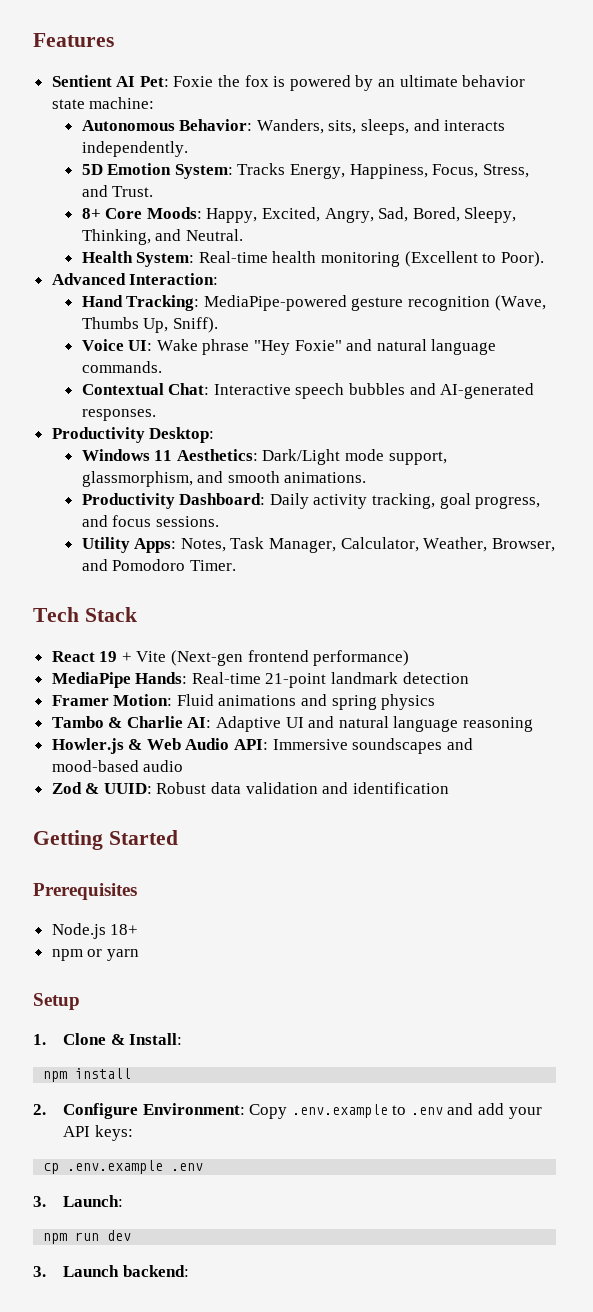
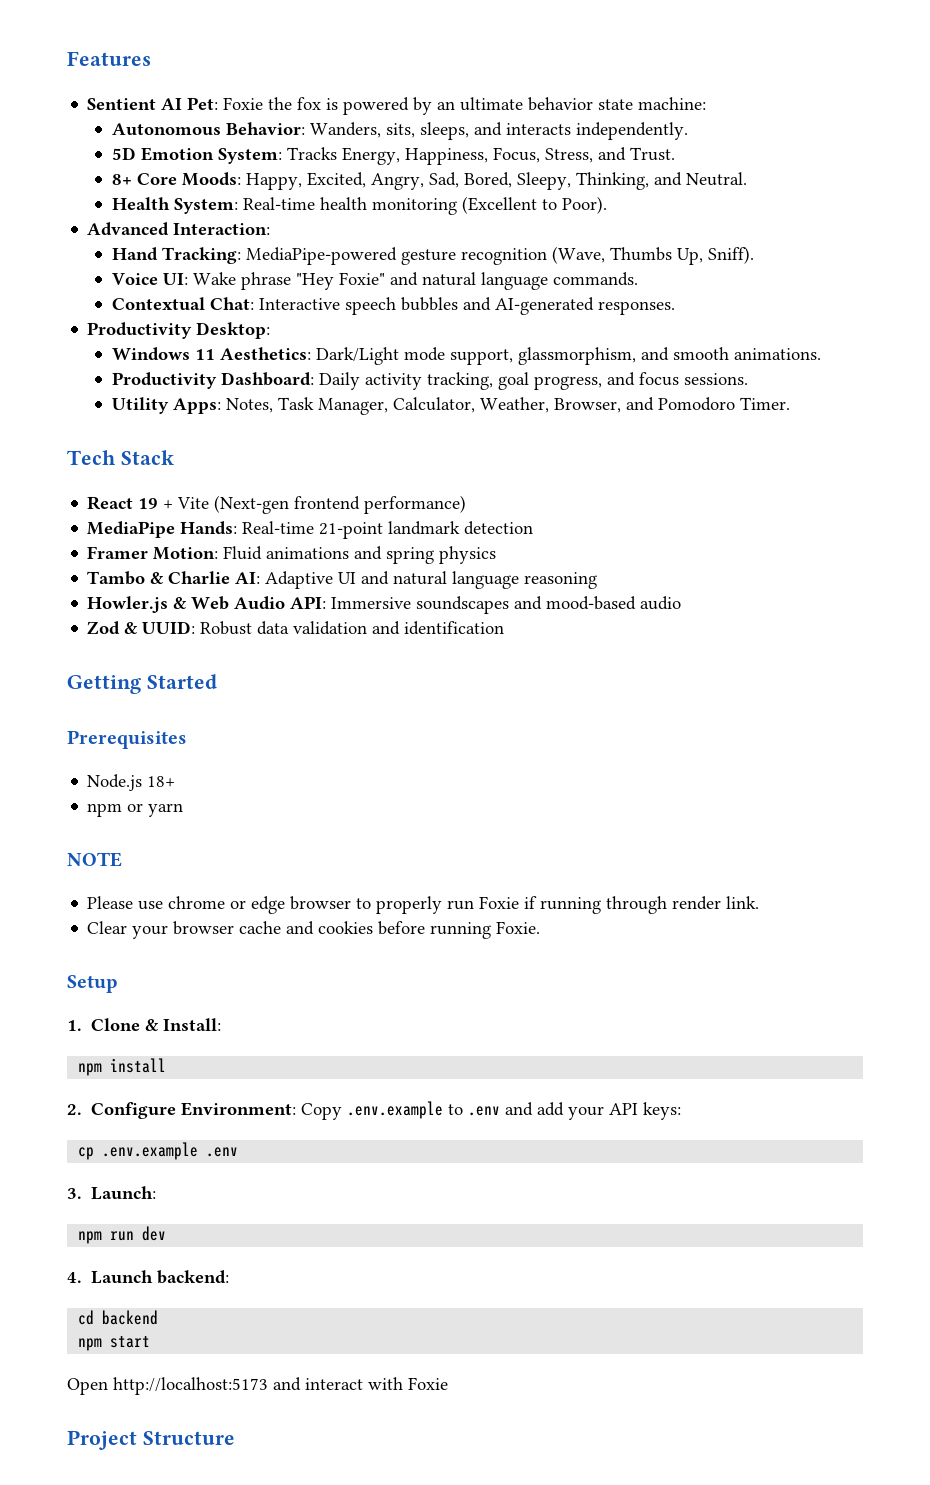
(139, 955) none -> [67,852,122,867] [87,896,760,914] [87,921,541,939] // NOTE // Please use chrome or edge browser to properly run Foxie if running through render link. // Clear your browser cache and cookies before running Foxie.
[33,1266,46,1277] 3. -> [67,1272,82,1283] 4.
(189, 1271) none -> [78,1310,159,1325] [78,1336,151,1351] [67,1377,448,1395] [67,1430,235,1450] // cd backend // npm start // Open http://localhost:5173 and interact with Foxie // Project Structure

